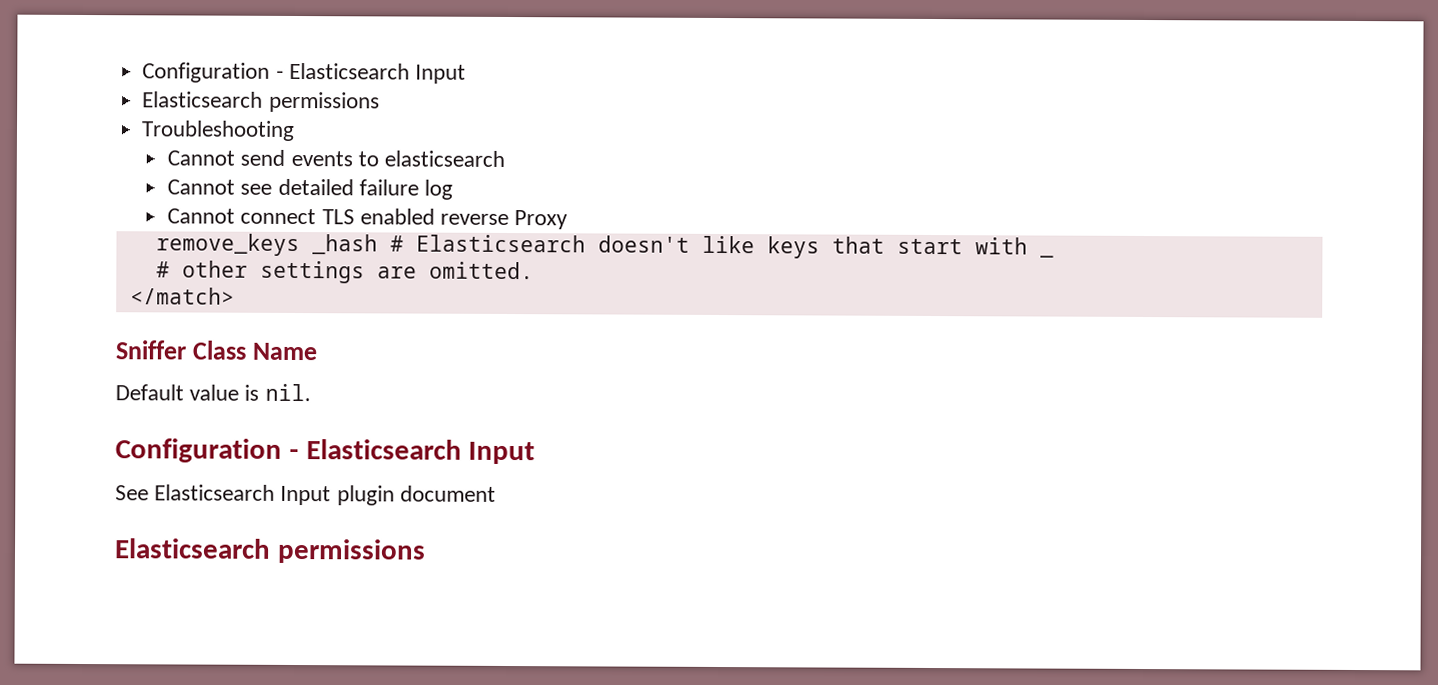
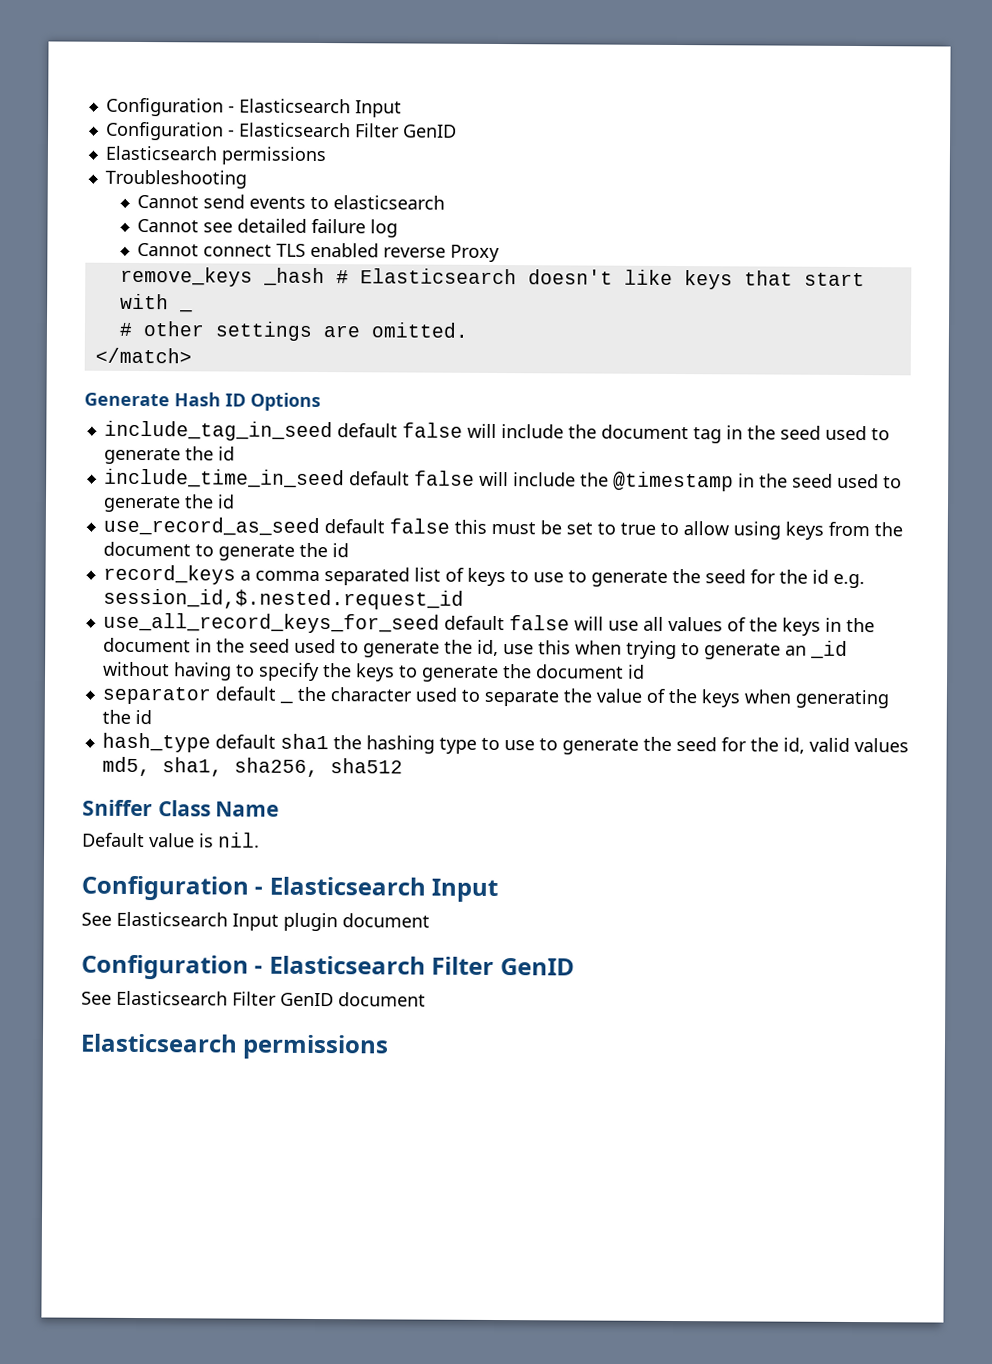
[142,62,466,84] Configuration - Elasticsearch Input -> [105,97,402,118] [105,121,457,141] Configuration - Elasticsearch Input // Configuration - Elasticsearch Filter GenID
(235, 296) none -> [84,392,321,412] [103,420,890,444] [103,446,235,465] [103,468,902,492] [102,494,235,513] [102,516,903,540] [102,541,349,561] [102,564,865,589] [102,588,464,610] [102,612,875,636] [102,637,848,660] [102,661,645,683] [101,686,889,709] [101,709,152,725] [101,732,909,755] [101,756,403,778] // Generate Hash ID Options // include_tag_in_seed default false will include the document tag in the seed used to generate the id // include_time_in_seed default false will include the @timestamp in the seed used to generate the id // use_record_as_seed default false this must be set to true to allow using keys from the document to generate the id // record_keys a comma separated list of keys to use to generate the seed for the id e.g. session_id,$.nested.request_id // use_all_record_keys_for_seed default false will use all values of the keys in the document in the seed used to generate the id, use this when trying to generate an _id without having to specify the keys to generate the document id // separator default _ the character used to separate the value of the keys when generating the id // hash_type default sha1 the hashing type to use to generate the seed for the id, valid values md5, sha1, sha256, sha512
(496, 493) none -> [81,954,575,980] [81,990,426,1007] // Configuration - Elasticsearch Filter GenID // See Elasticsearch Filter GenID document

